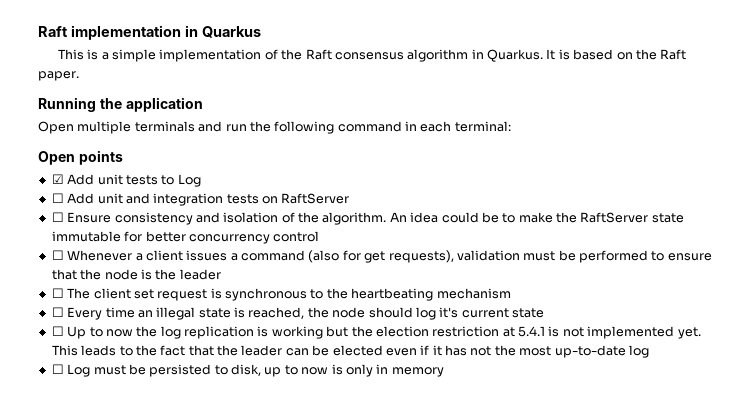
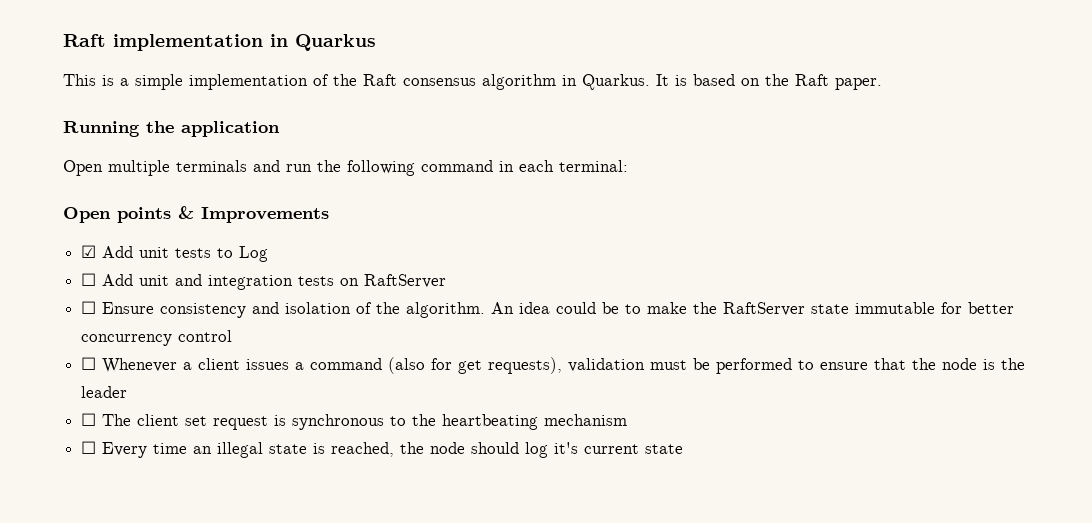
(123, 157) none -> [178,206,329,223] & Improvements
[51,326,701,339] [51,345,649,358] [51,364,444,377] // ☐ Up to now the log replication is working but the election restriction at 5.4.1 is not implemented yet. This leads to the fact that the leader can be elected even if it has not the most up-to-date log // ☐ Log must be persisted to disk, up to now is only in memory -> (684, 449) none

